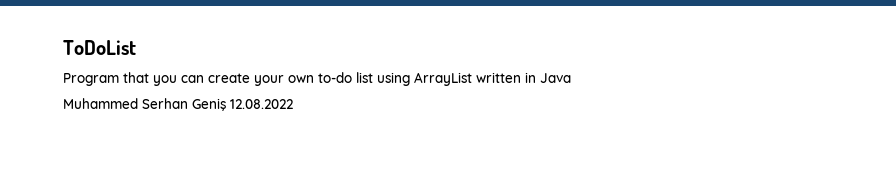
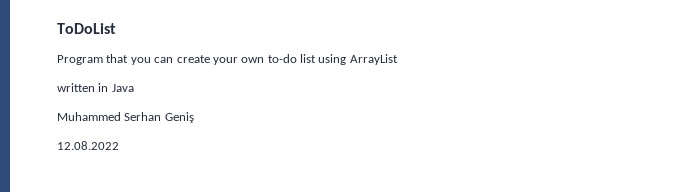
(472, 79) none -> (398, 59) //
(226, 104) none -> (194, 117) //

